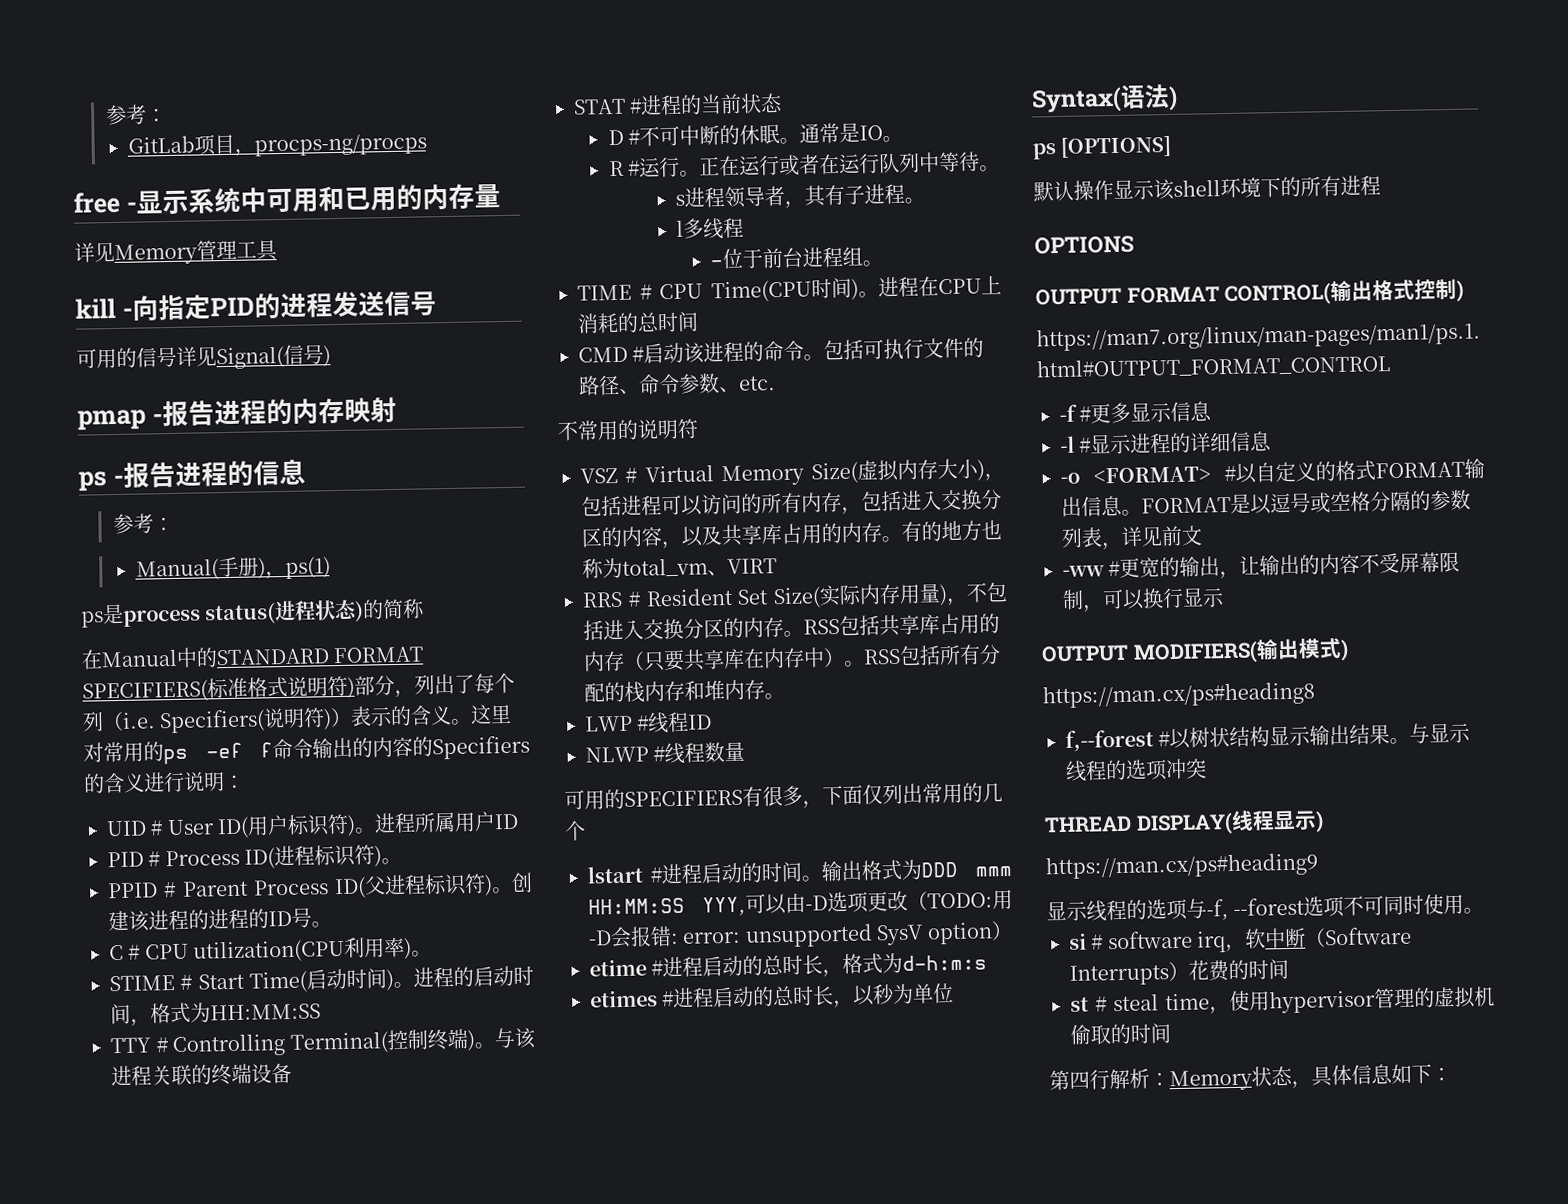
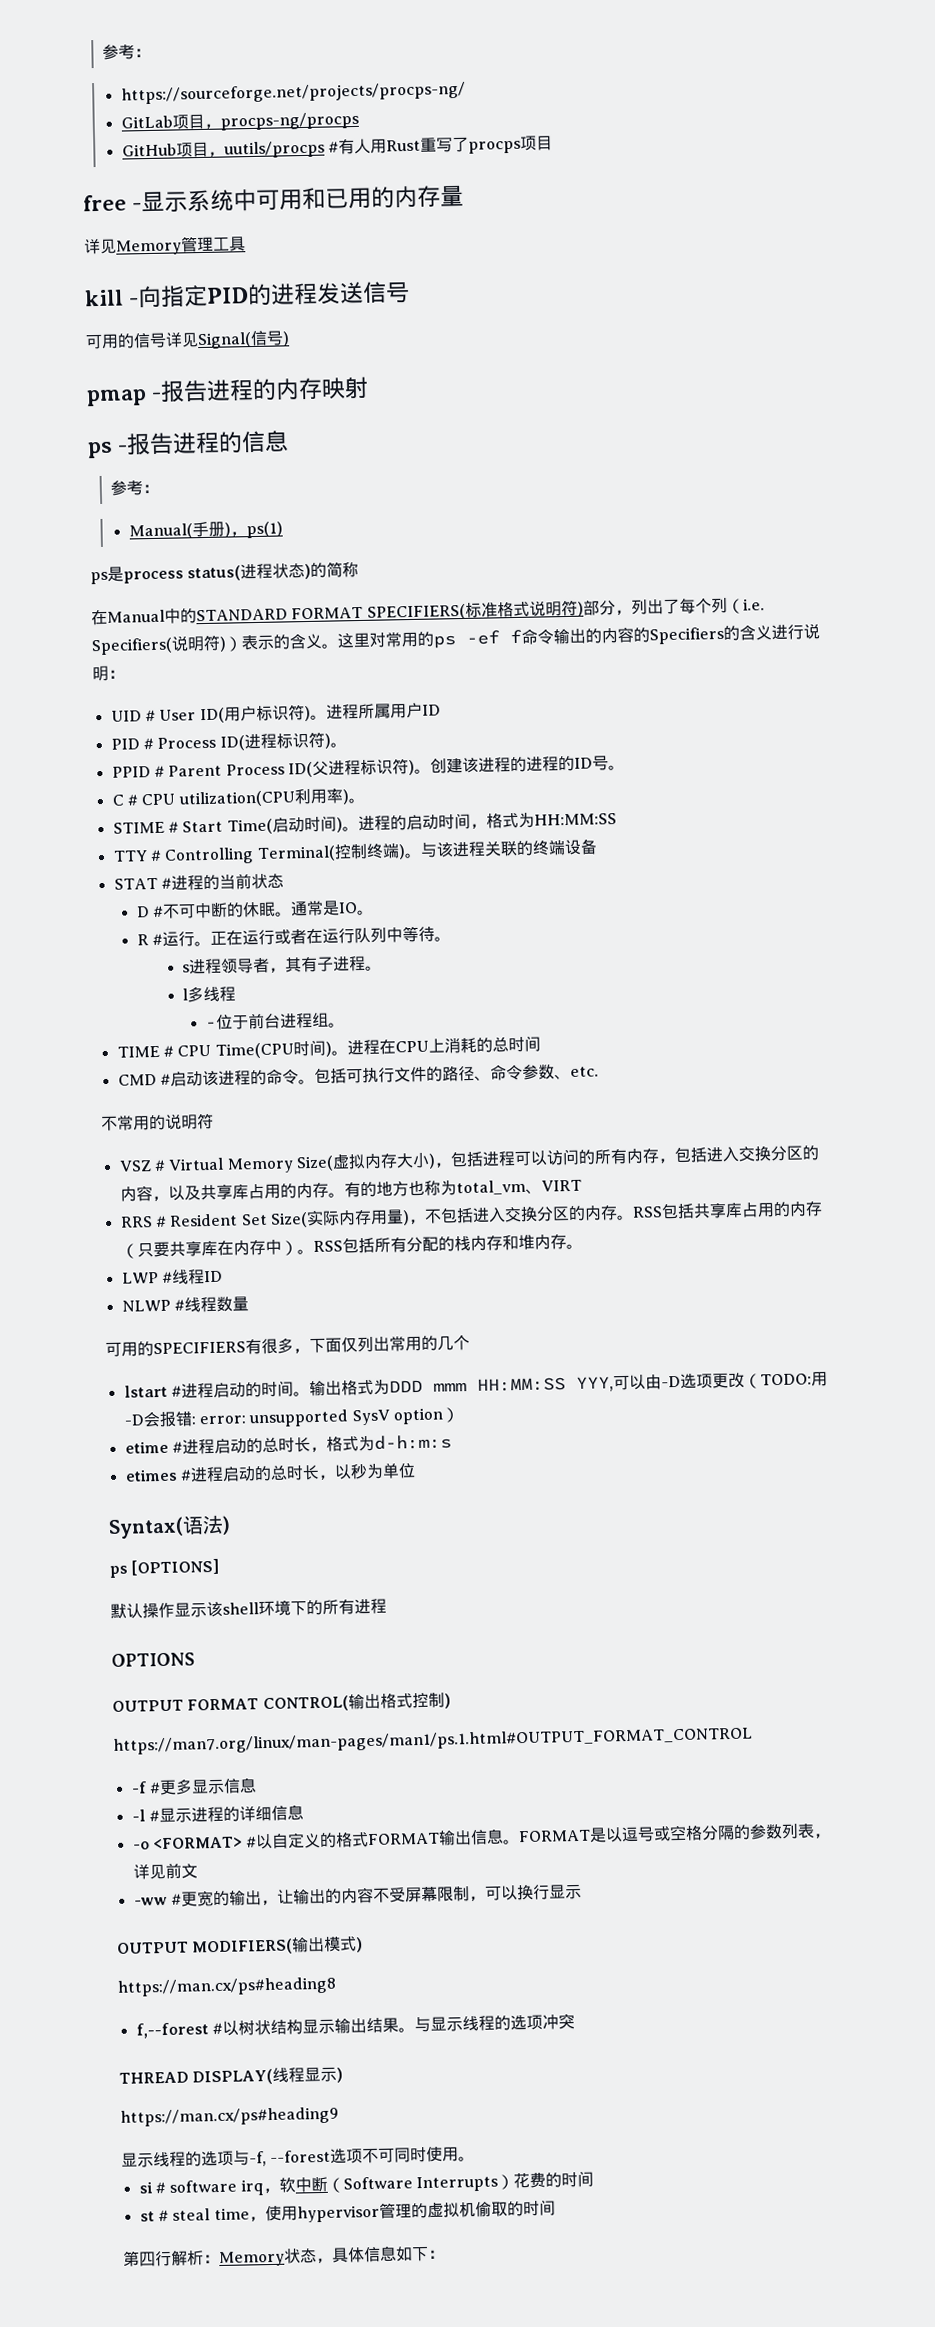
[104,104,167,126] 参考： -> [102,44,152,60] [120,81,466,105] 参考： // https://sourceforge.net/projects/procps-ng/
(427, 145) none -> [121,135,554,159] // GitHub项目，uutils/procps #有人用Rust重写了procps项目

